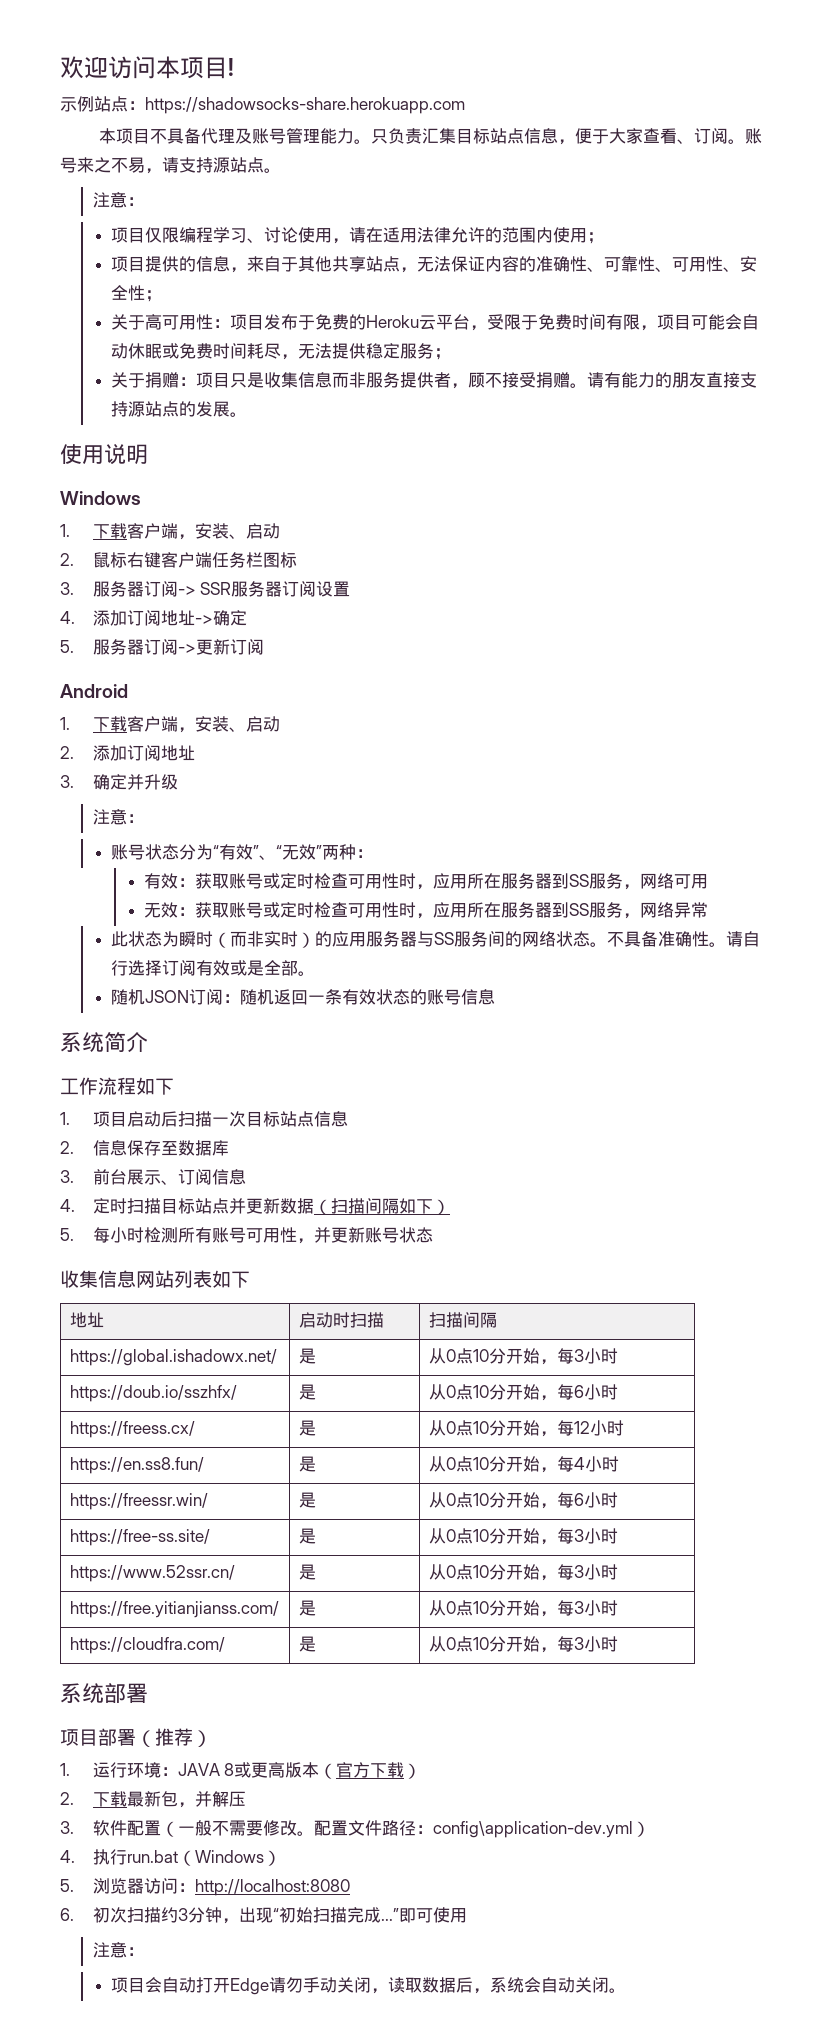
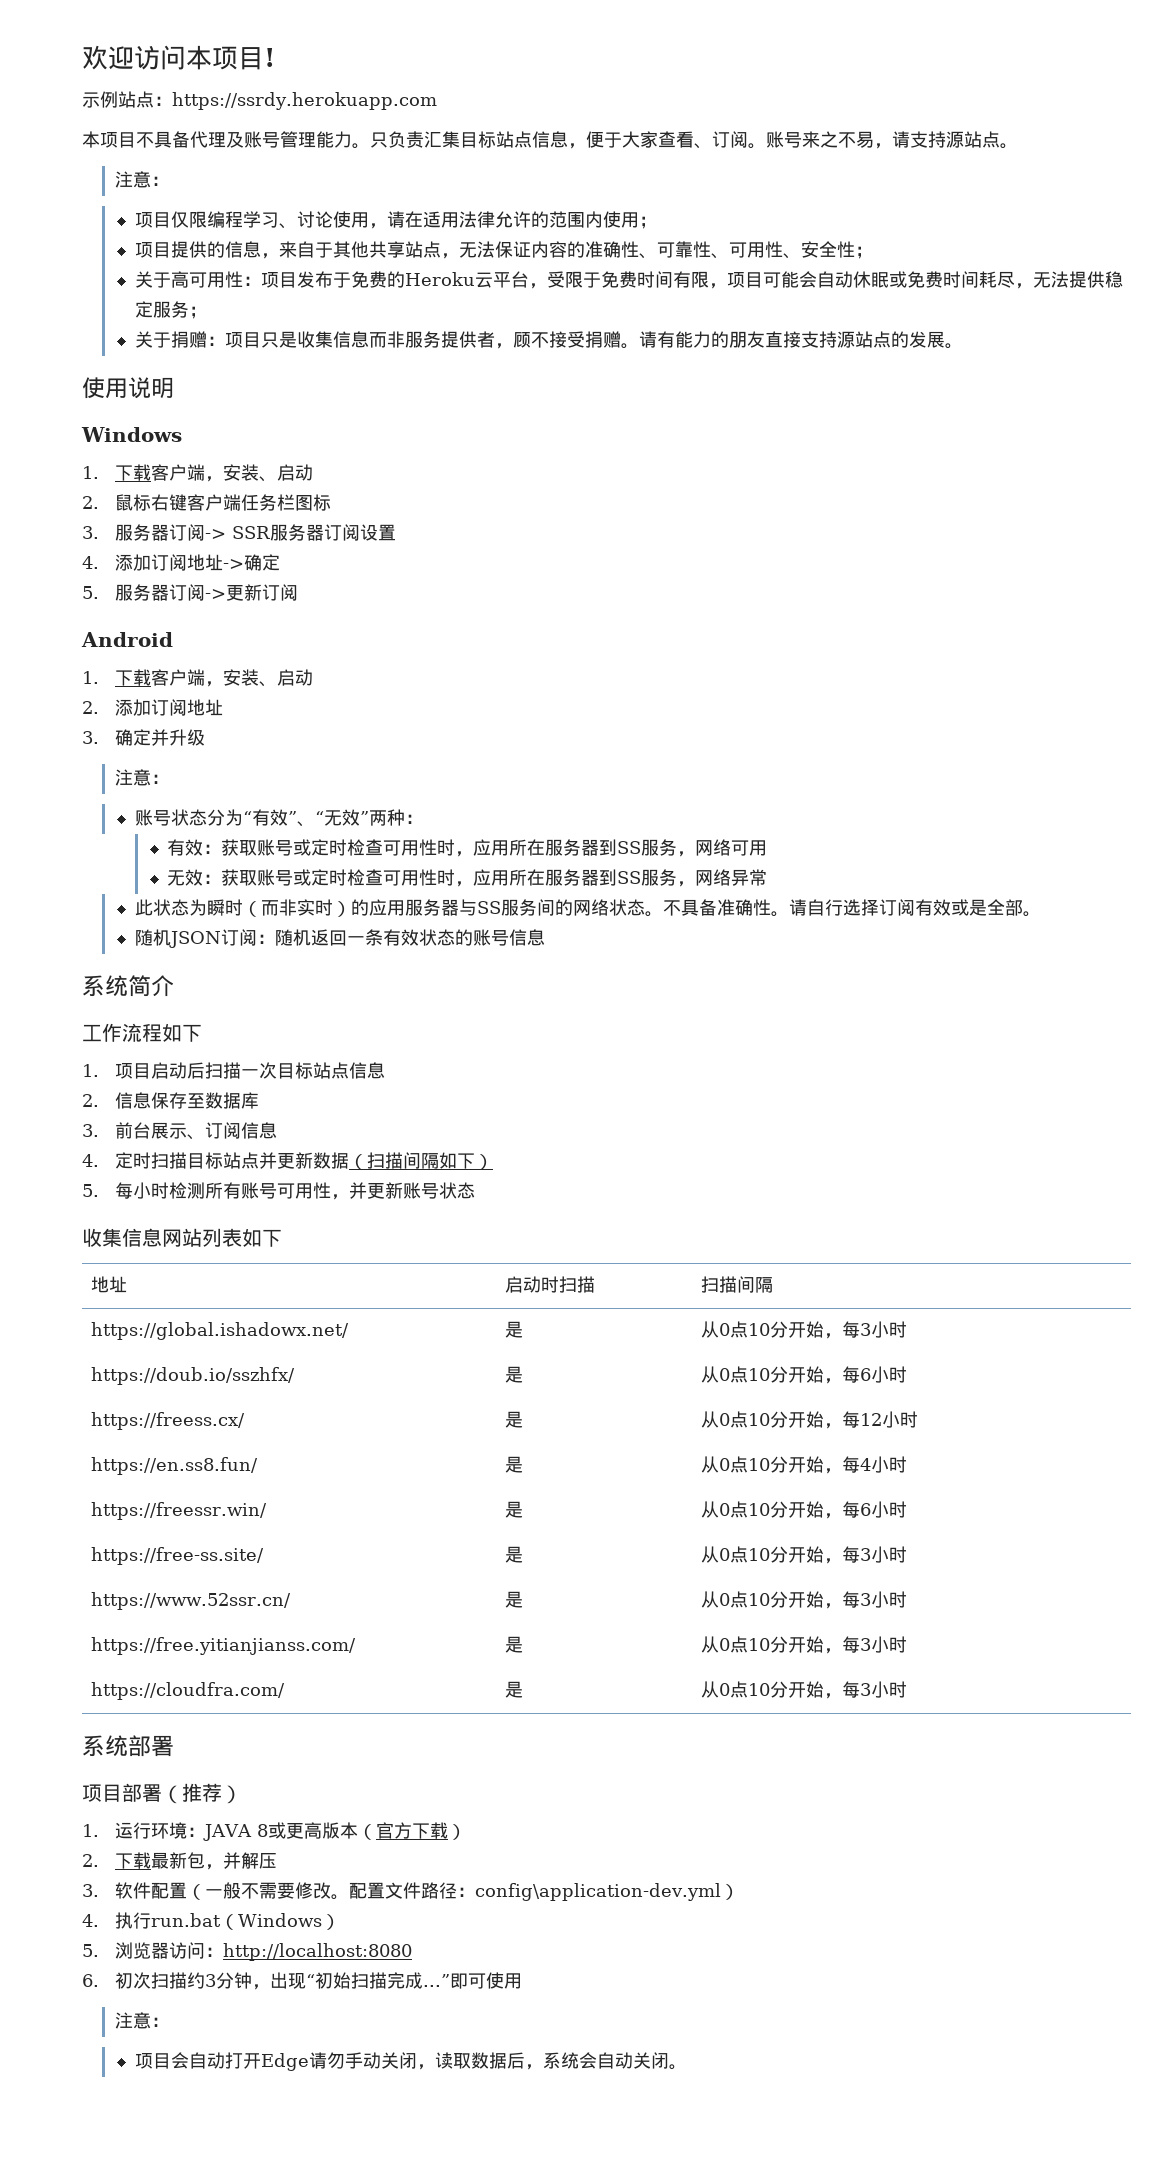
[145,97,465,114] https://shadowsocks-share.herokuapp.com -> [172,92,437,110] https://ssrdy.herokuapp.com

